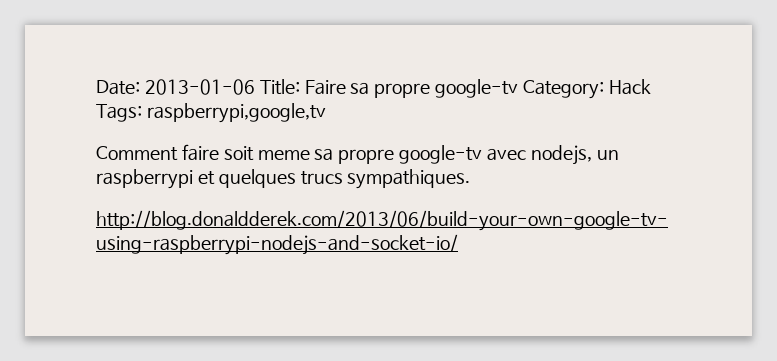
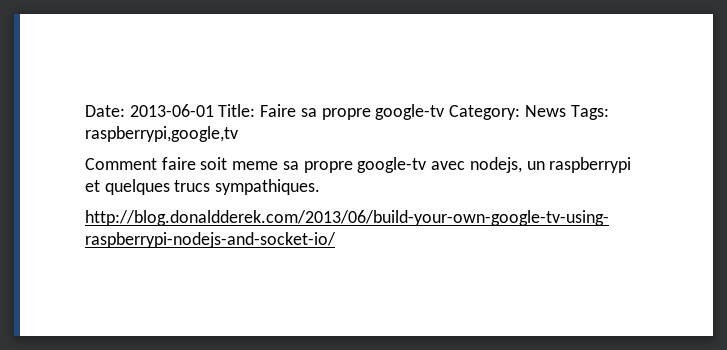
[144,79,255,95] 2013-01-06 -> [129,104,214,117] 2013-06-01
[608,79,651,95] Hack -> [524,105,566,117] News

